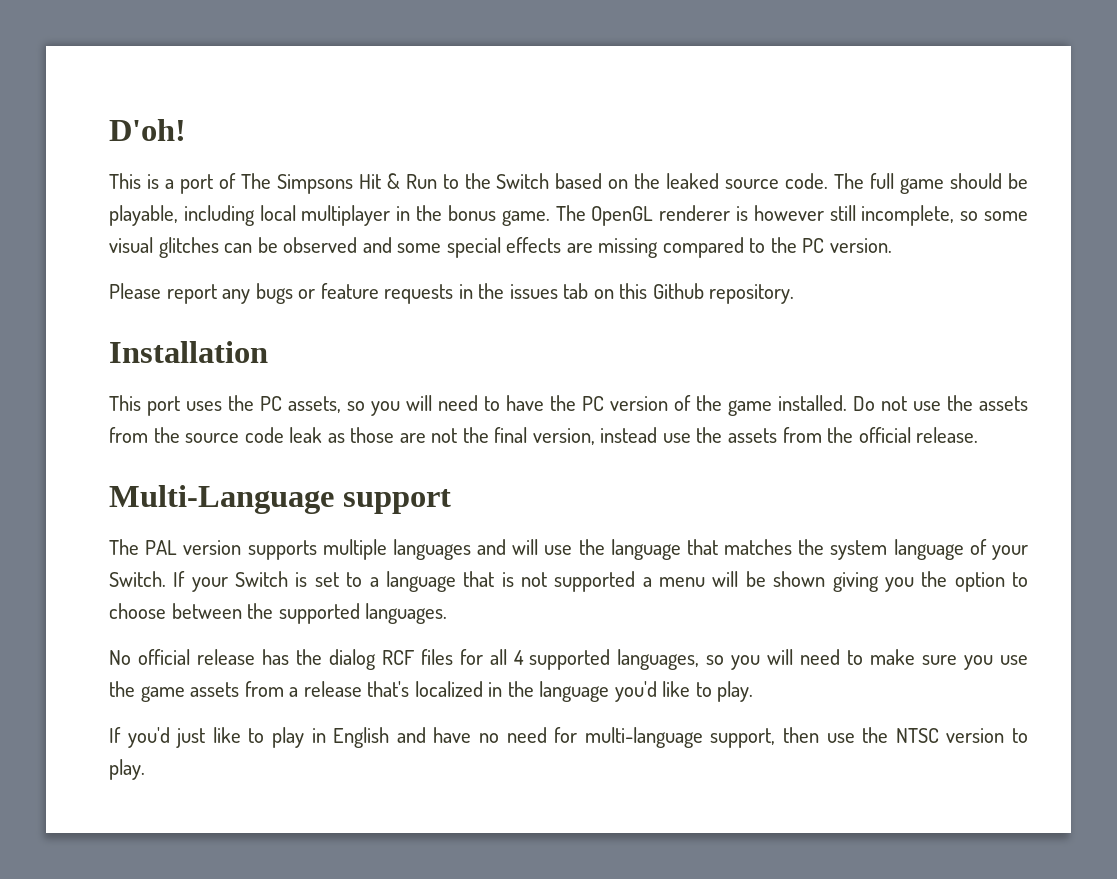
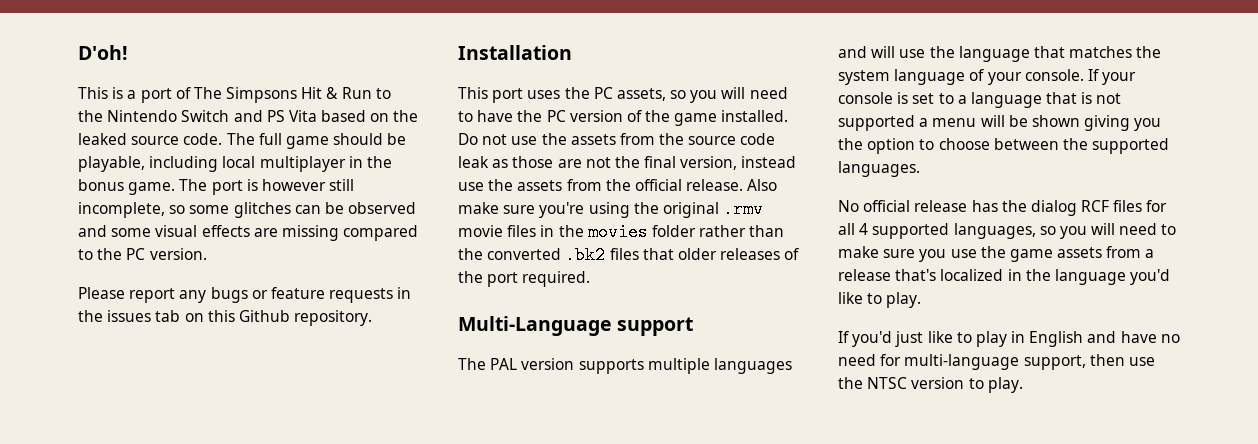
[496,173,550,189] Switch -> [107,110,317,122] Nintendo Switch and PS Vita
[591,205,731,226] OpenGL renderer -> [211,180,243,195] port
[109,237,153,253] visual -> (230, 209) none
[446,237,501,258] special -> [155,225,198,237] visual
(979, 435) none -> [747,179,778,191] [458,200,764,218] [458,223,785,241] [458,246,800,264] [458,271,591,287] Also make sure you're using the original .rmv movie files in the movies folder rather than the converted .bk2 files that older releases of the port required.
[109,571,166,587] Switch. -> [1024,69,1084,81] console.
[235,571,289,587] Switch -> [838,92,893,104] console

